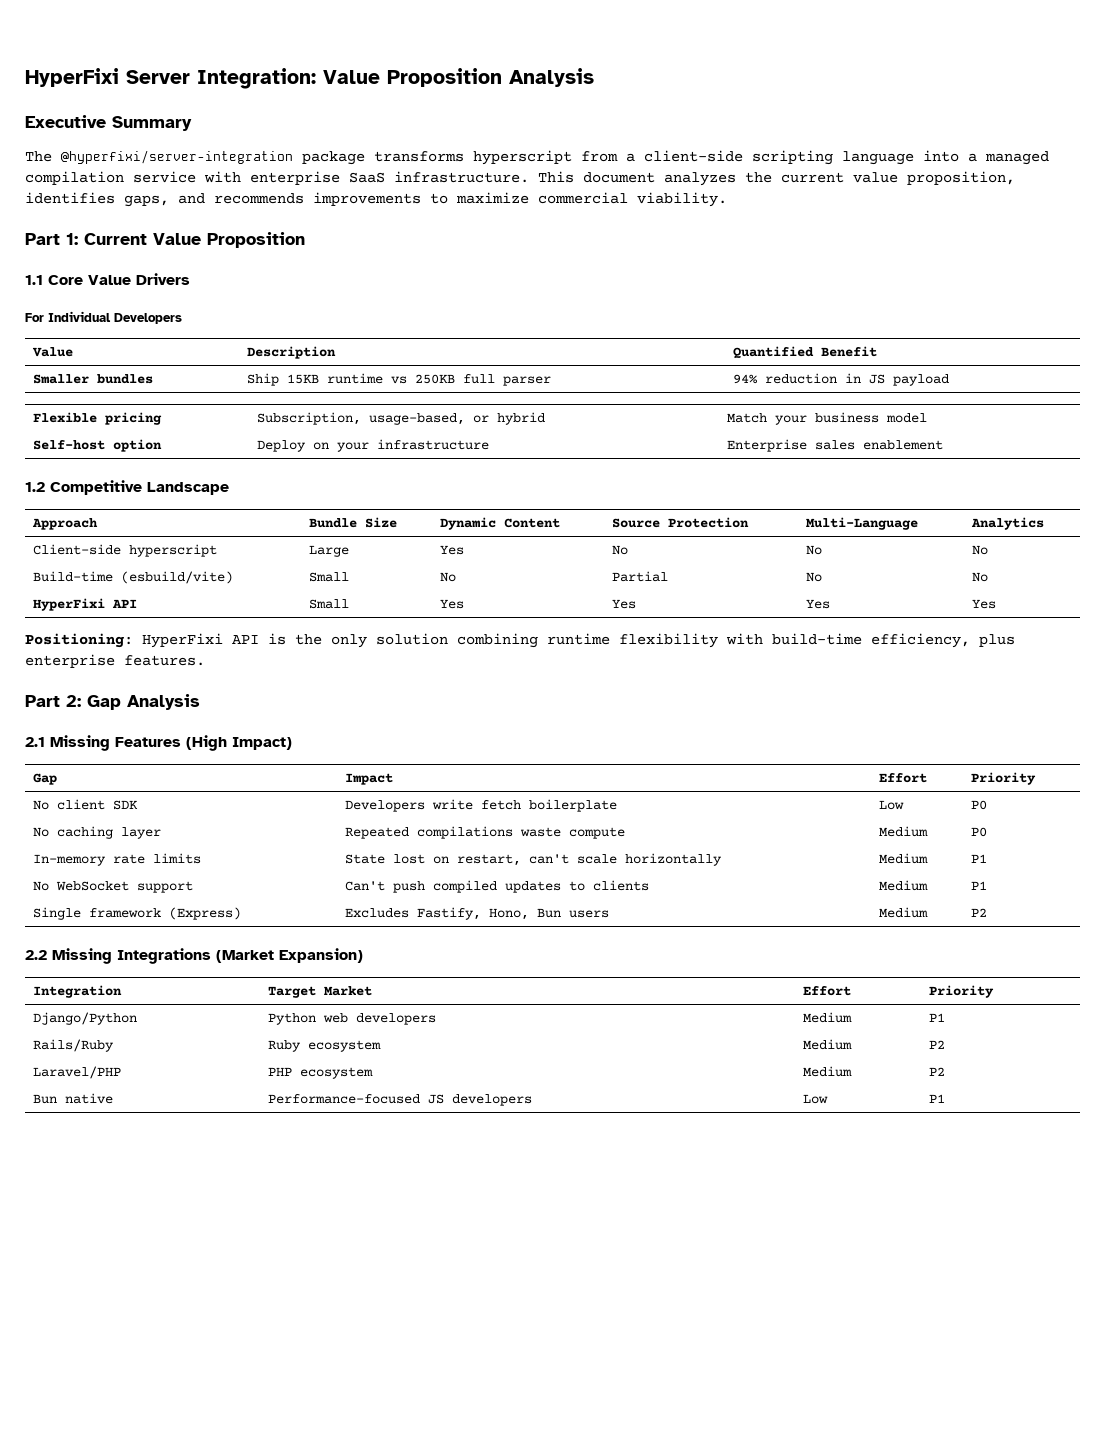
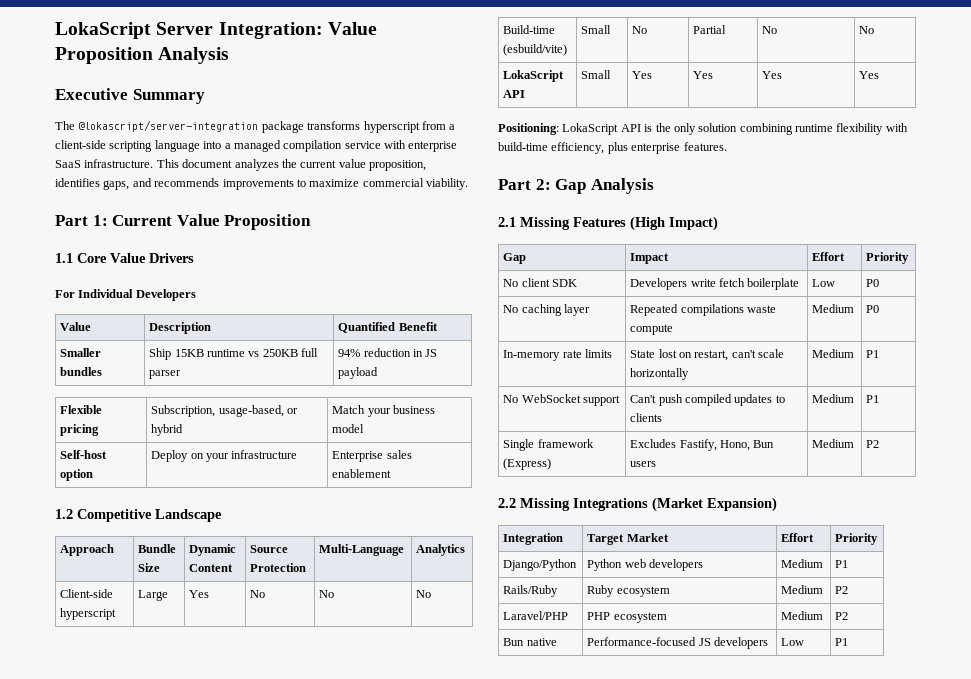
[25,68,119,87] HyperFixi -> [55,22,151,39] LokaScript
[61,150,293,164] @hyperfixi/server-integration -> [78,120,259,132] @lokascript/server-integration
[32,598,105,611] HyperFixi -> [503,70,565,82] LokaScript
[142,633,223,648] HyperFixi -> [562,123,619,135] LokaScript

